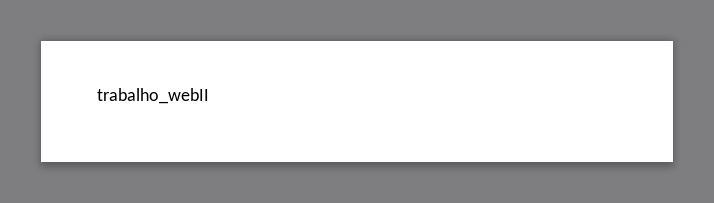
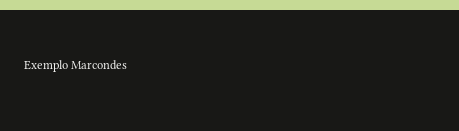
[97,88,209,104] trabalho_webII -> [24,60,128,72] Exemplo Marcondes

